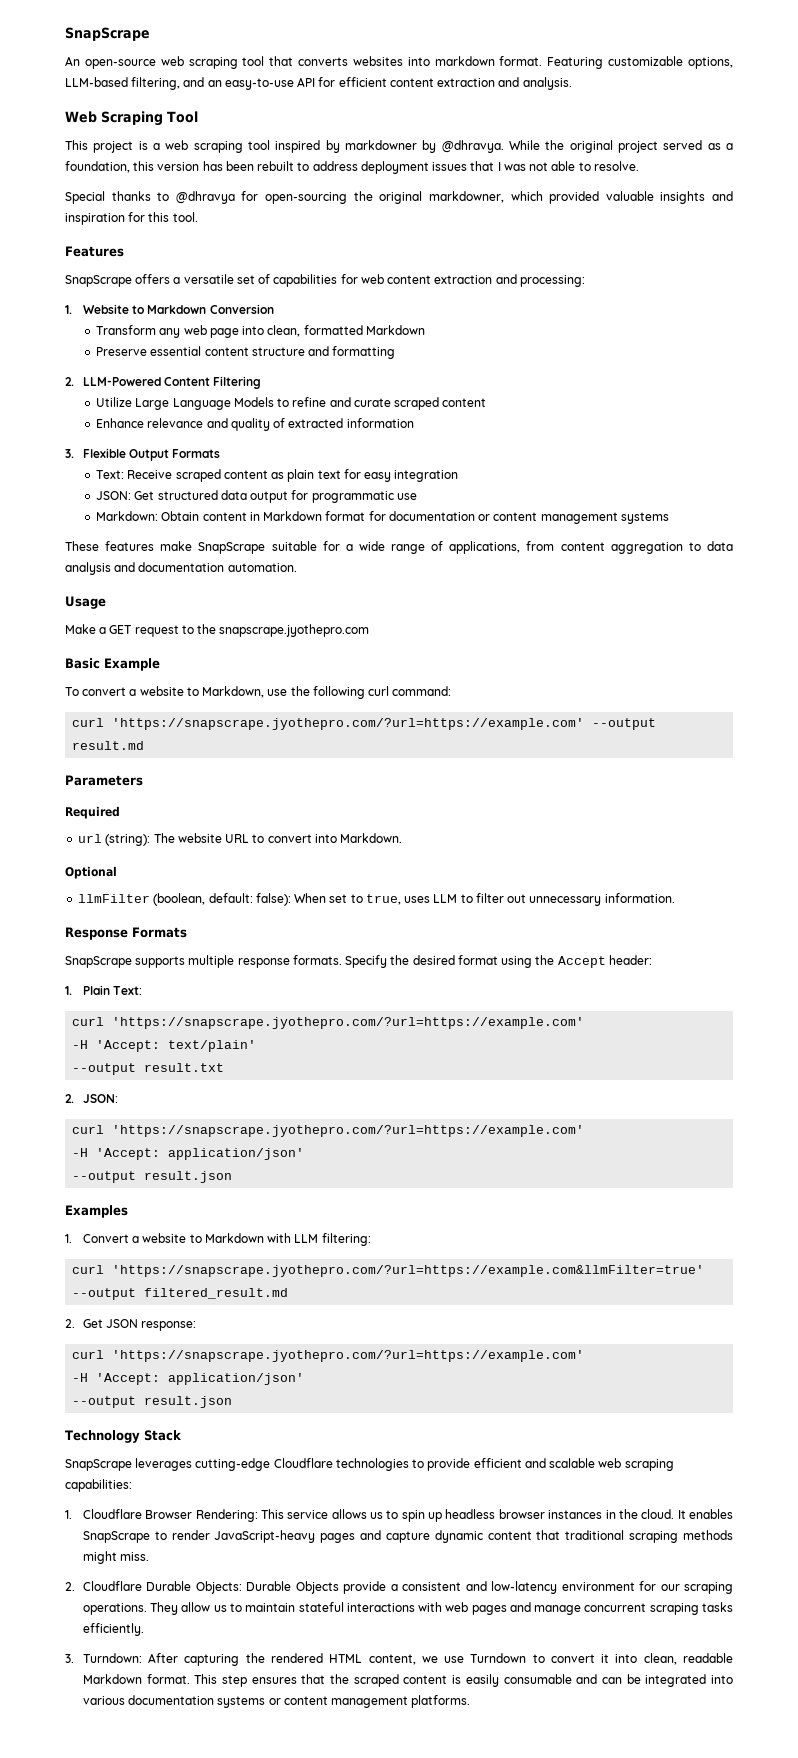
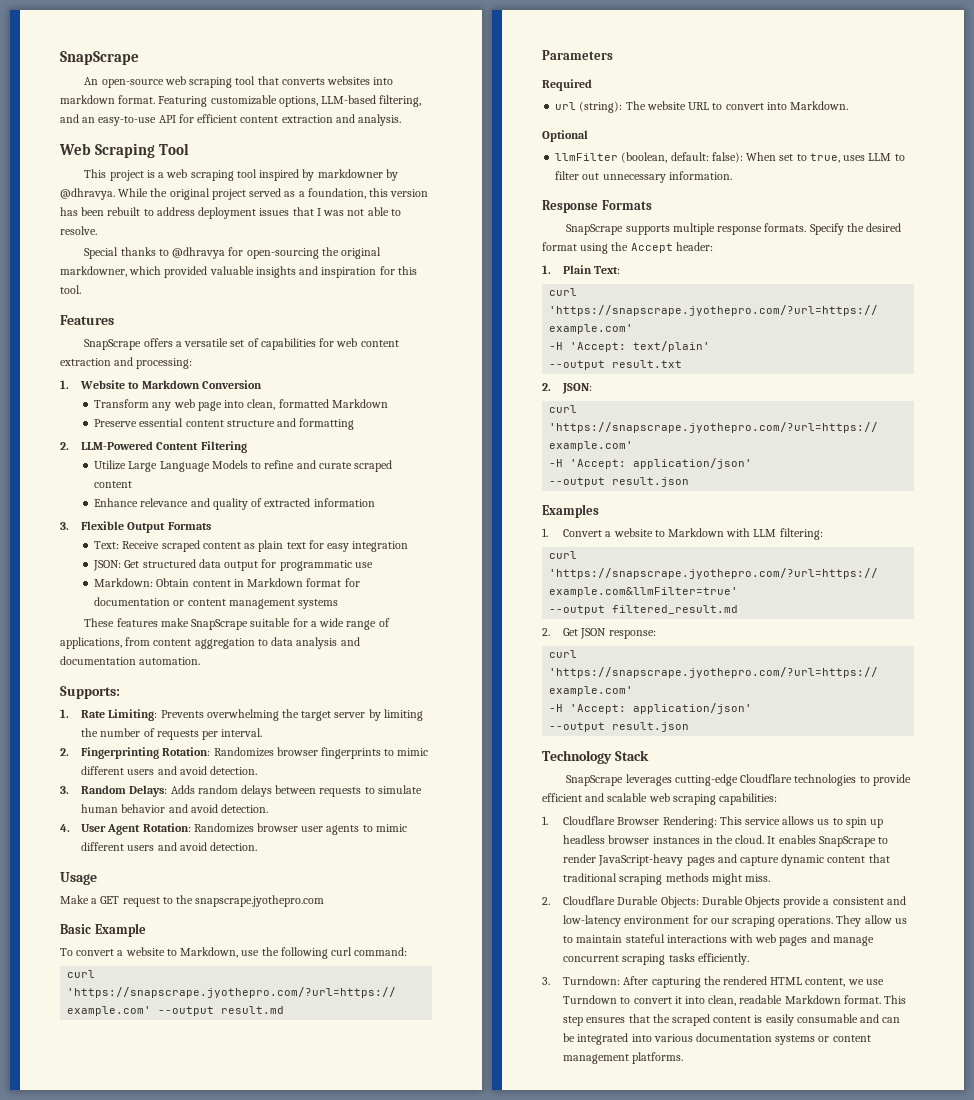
(297, 567) none -> [60,686,120,699] [60,709,423,721] [81,728,263,740] [60,747,429,759] [81,766,257,775] [60,785,422,797] [81,804,268,813] [60,823,407,835] [81,842,257,851] // Supports: // 1. Rate Limiting: Prevents overwhelming the target server by limiting the number of requests per interval. // 2. Fingerprinting Rotation: Randomizes browser fingerprints to mimic different users and avoid detection. // 3. Random Delays: Adds random delays between requests to simulate human behavior and avoid detection. // 4. User Agent Rotation: Randomizes browser user agents to mimic different users and avoid detection.

